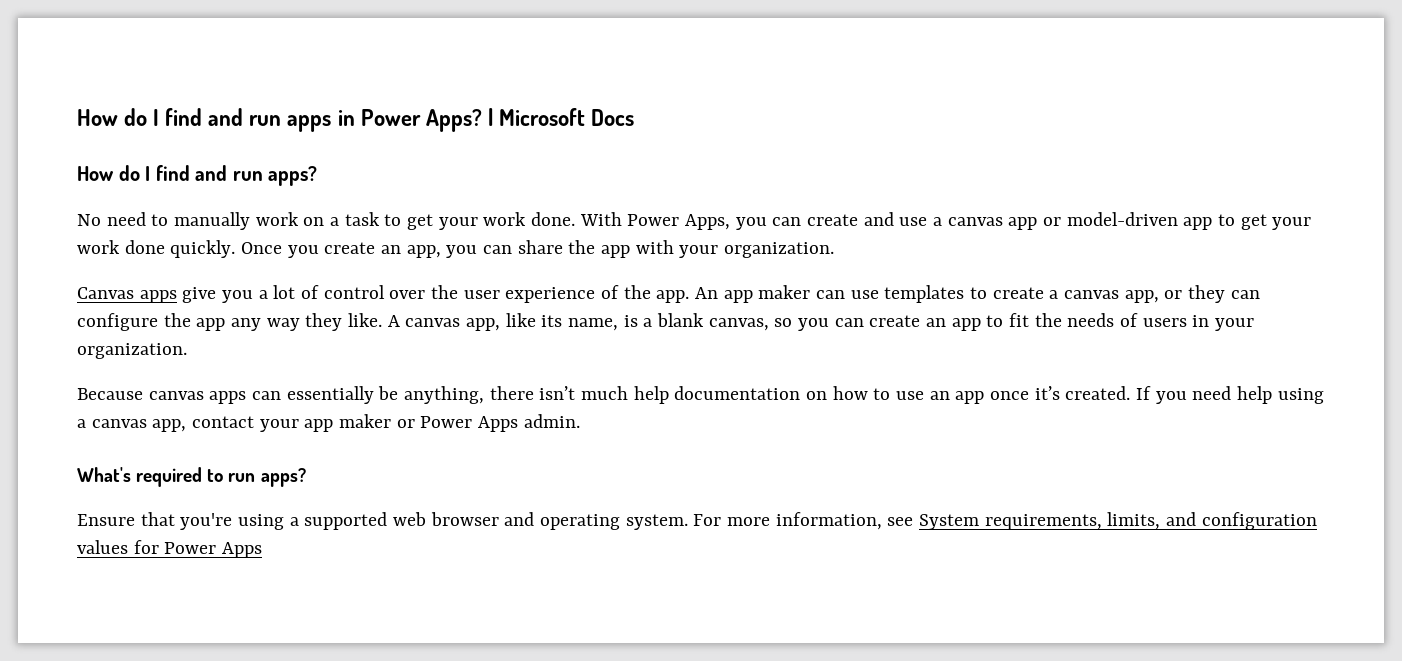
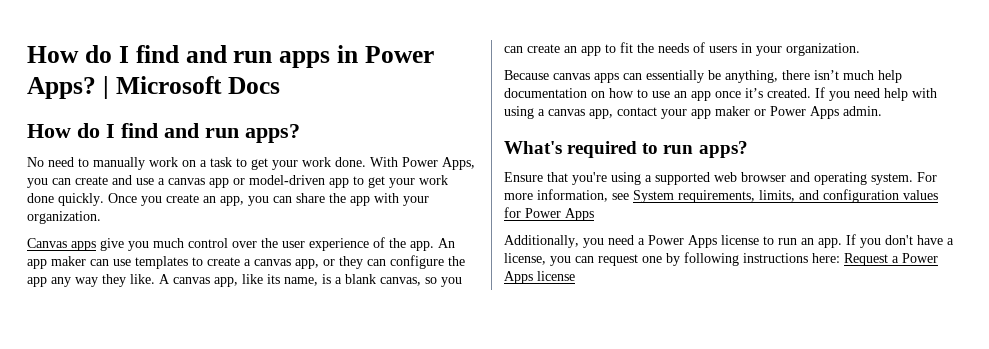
[258,285,320,299] a lot of -> [153,238,184,248] much
(1273, 395) none -> [912,88,937,98] with
(263, 550) none -> [504,234,954,248] [504,252,938,266] [504,271,575,284] // Additionally, you need a Power Apps license to run an app. If you don't have a license, you can request one by following instructions here: Request a Power Apps license

